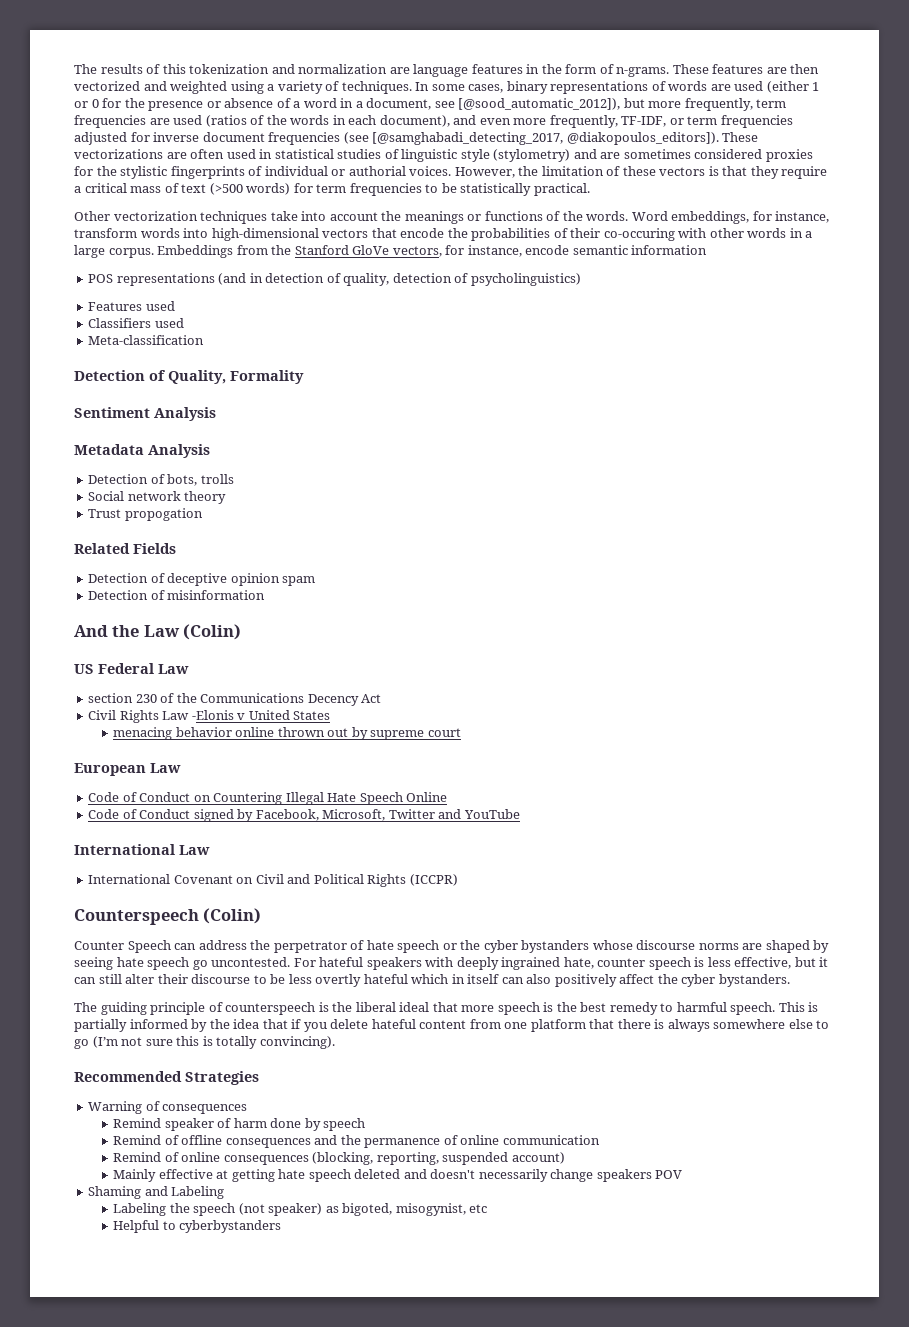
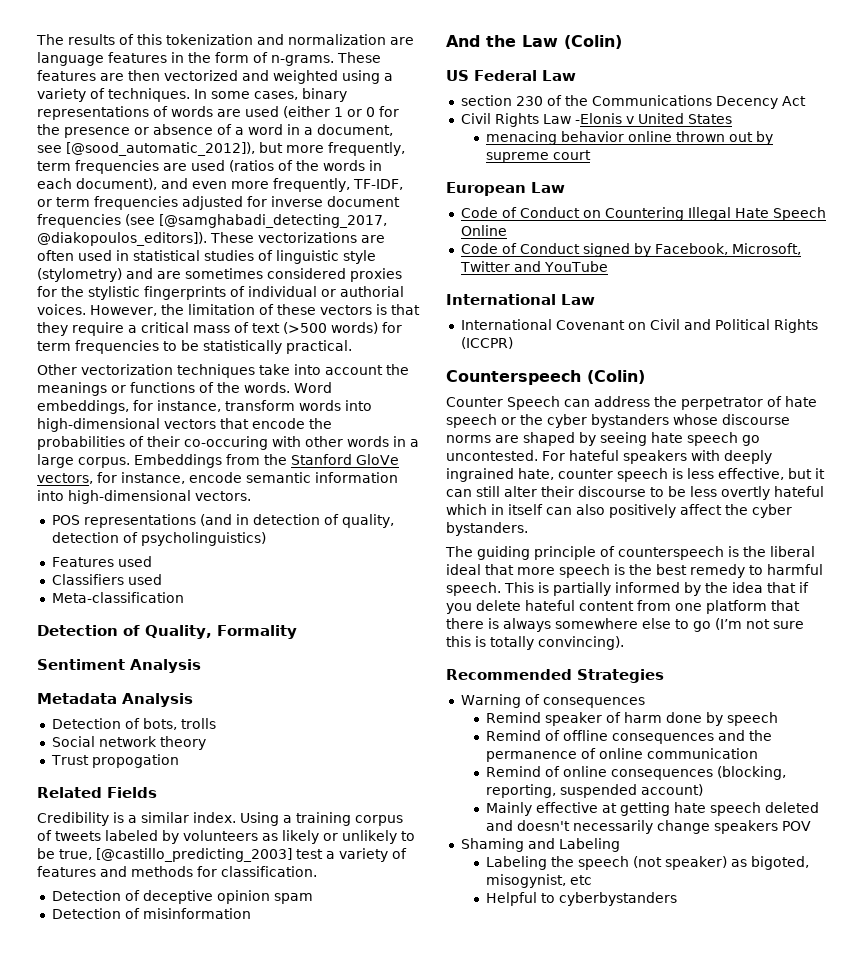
(708, 250) none -> [37,490,251,504] into high-dimensional vectors.
(176, 548) none -> [37,812,403,826] [37,830,415,844] [37,848,407,862] [37,866,317,877] // Credibility is a similar index. Using a training corpus of tweets labeled by volunteers as likely or unlikely to be true, [@castillo_predicting_2003] test a variety of features and methods for classification.

